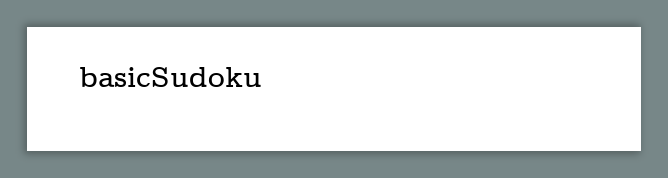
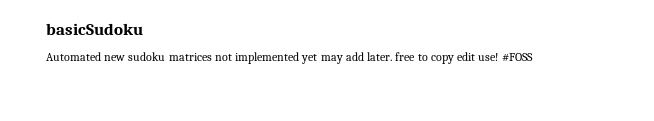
(262, 77) none -> [46,52,533,64] // Automated new sudoku matrices not implemented yet may add later. free to copy edit use! #FOSS

